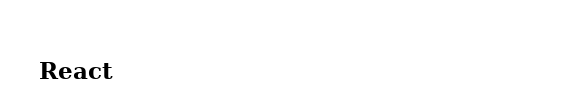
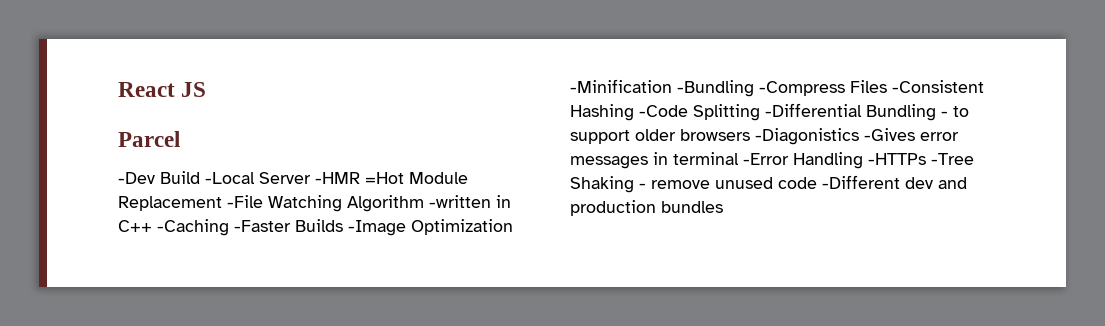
(113, 70) none -> [181,82,207,97] [118,131,180,147] [118,171,468,184] [118,195,511,212] [118,219,513,236] [570,79,984,97] [570,103,969,121] [570,128,959,145] [570,152,974,169] [570,175,967,193] [570,200,723,216] JS // Parcel // -Dev Build -Local Server -HMR =Hot Module Replacement -File Watching Algorithm -written in C++ -Caching -Faster Builds -Image Optimization -Minification -Bundling -Compress Files -Consistent Hashing -Code Splitting -Differential Bundling - to support older browsers -Diagonistics -Gives error messages in terminal -Error Handling -HTTPs -Tree Shaking - remove unused code -Different dev and production bundles

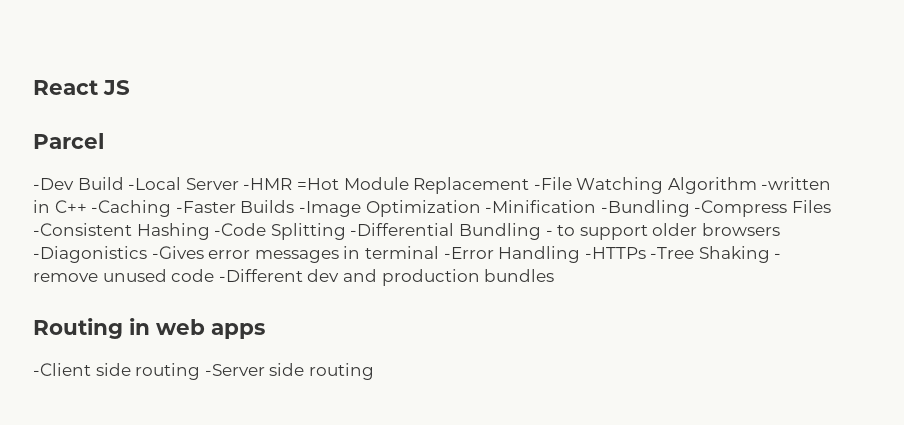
(723, 207) none -> [33,318,265,339] [33,363,374,380] // Routing in web apps // -Client side routing -Server side routing

